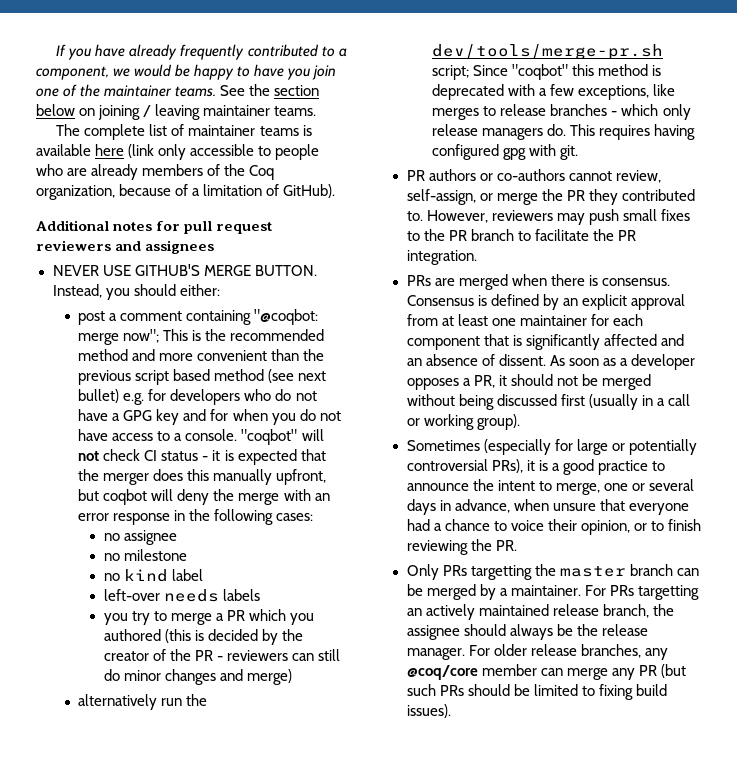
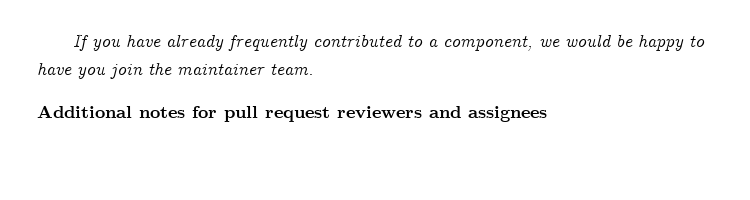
[36,84,320,97] [36,104,317,120] [56,124,312,140] [36,144,320,160] [36,164,275,180] [36,184,336,200] one of the maintainer teams. See the section below on joining / leaving maintainer teams. // The complete list of maintainer teams is available here (link only accessible to people who are already members of the Coq organization, because of a limitation of GitHub). -> [148,62,314,75] the maintainer team.
[52,264,317,276] [52,284,220,300] [78,309,319,325] [78,329,325,345] [78,349,325,361] [78,369,327,385] [78,389,317,405] [78,409,341,425] [78,429,324,445] [78,449,326,465] [78,469,327,485] [78,489,330,505] [78,509,314,525] [103,530,177,545] [103,549,187,561] [103,569,204,582] [103,589,261,602] [103,609,315,625] [103,629,304,645] [103,649,341,661] [103,669,293,685] [78,694,208,710] [432,44,664,60] [432,64,662,80] [432,84,676,100] [432,104,691,120] [432,124,696,140] [432,144,579,160] [406,169,661,183] [406,189,695,205] [406,209,690,225] [406,229,636,241] [406,250,477,265] [406,274,670,290] [406,294,685,310] [406,314,643,326] [406,334,684,350] [406,354,695,370] [406,374,651,390] [406,394,690,410] [406,414,520,430] [406,439,697,455] [406,459,665,475] [406,479,694,495] [406,499,689,515] [406,519,701,535] [406,539,517,555] [406,564,699,580] [406,584,699,600] [406,604,674,620] [406,624,648,640] [406,644,668,660] [406,664,686,680] [406,684,667,700] [406,704,451,718] // NEVER USE GITHUB'S MERGE BUTTON. Instead, you should either: // post a comment containing "@coqbot: merge now"; This is the recommended method and more convenient than the previous script based method (see next bullet) e.g. for developers who do not have a GPG key and for when you do not have access to a console. "coqbot" will not check CI status - it is expected that the merger does this manually upfront, but coqbot will deny the merge with an error response in the following cases: // no assignee // no milestone // no kind label // left-over needs labels // you try to merge a PR which you authored (this is decided by the creator of the PR - reviewers can still do minor changes and merge) // alternatively run the dev/tools/merge-pr.sh script; Since "coqbot" this method is deprecated with a few exceptions, like merges to release branches - which only release managers do. This requires having configured gpg with git. // PR authors or co-authors cannot review, self-assign, or merge the PR they contributed to. However, reviewers may push small fixes to the PR branch to facilitate the PR integration. // PRs are merged when there is consensus. Consensus is defined by an explicit approval from at least one maintainer for each component that is significantly affected and an absence of dissent. As soon as a developer opposes a PR, it should not be merged without being discussed first (usually in a call or working group). // Sometimes (especially for large or potentially controversial PRs), it is a good practice to announce the intent to merge, one or several days in advance, when unsure that everyone had a chance to voice their opinion, or to finish reviewing the PR. // Only PRs targetting the master branch can be merged by a maintainer. For PRs targetting an actively maintained release branch, the assignee should always be the release manager. For older release branches, any @coq/core member can merge any PR (but such PRs should be limited to fixing build issues). -> (547, 114) none

